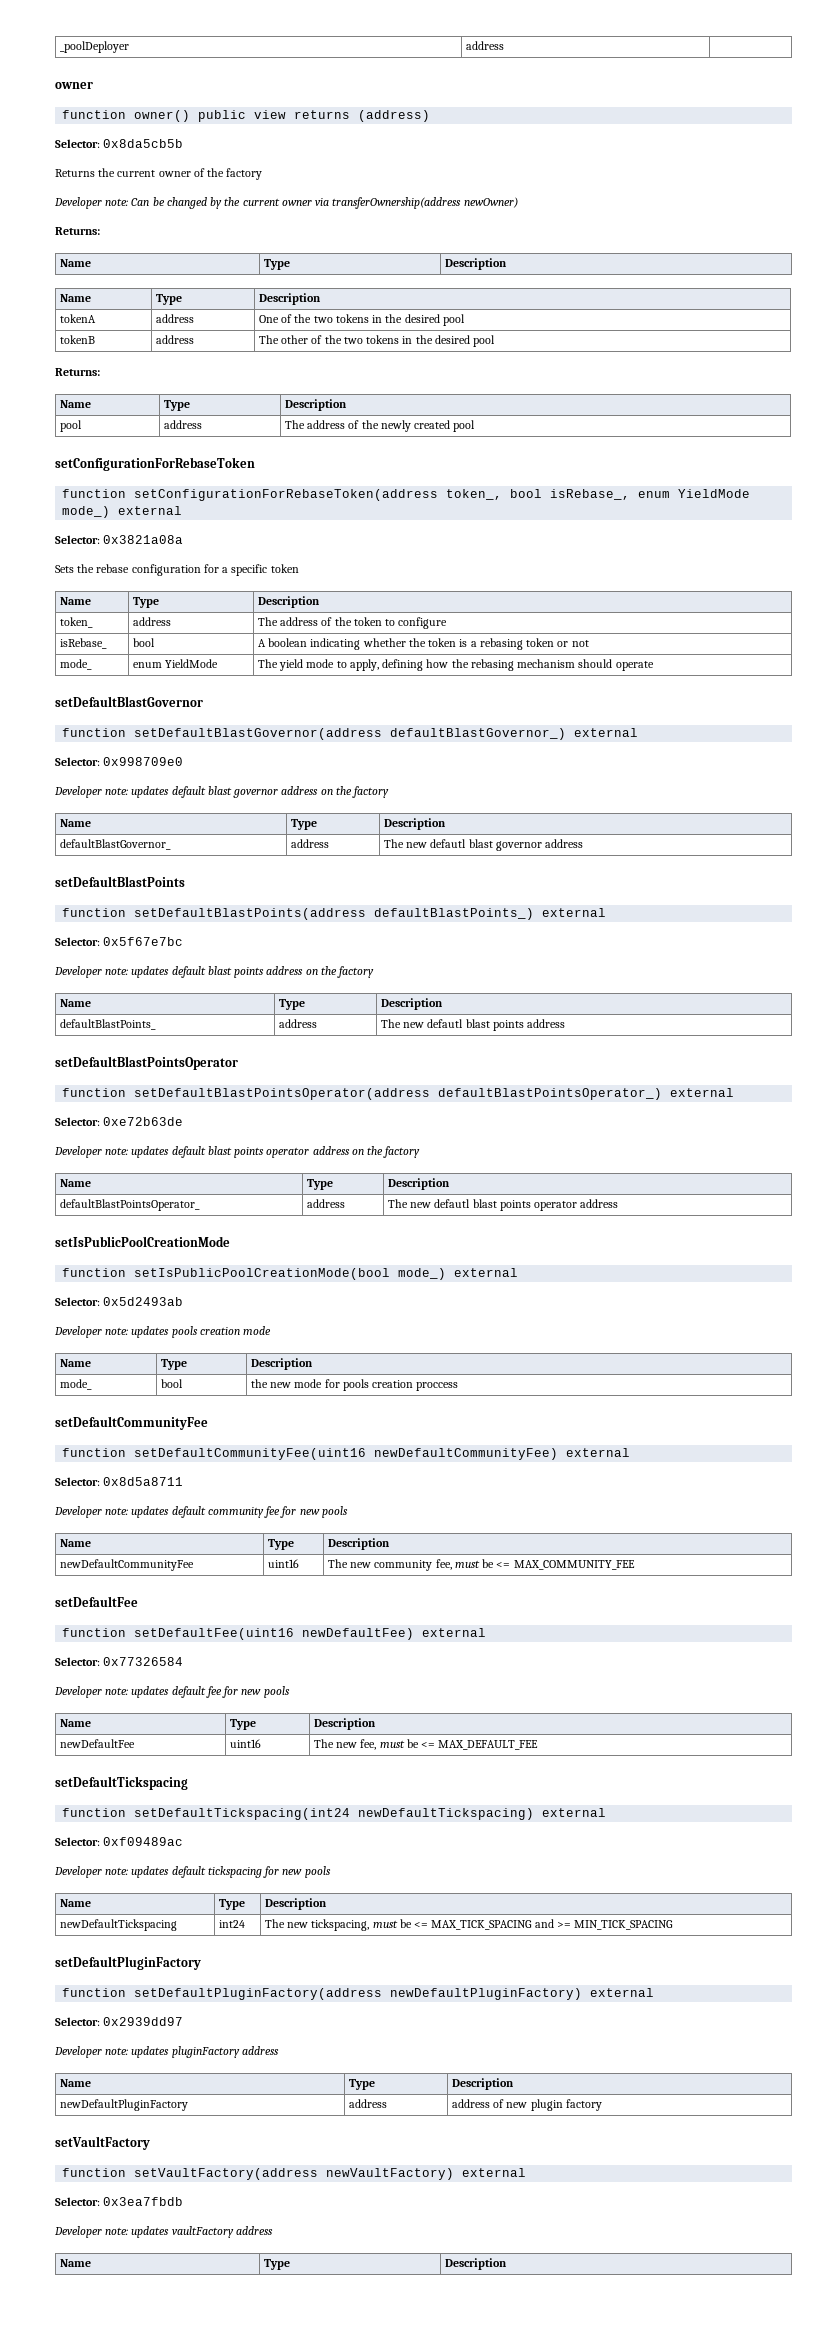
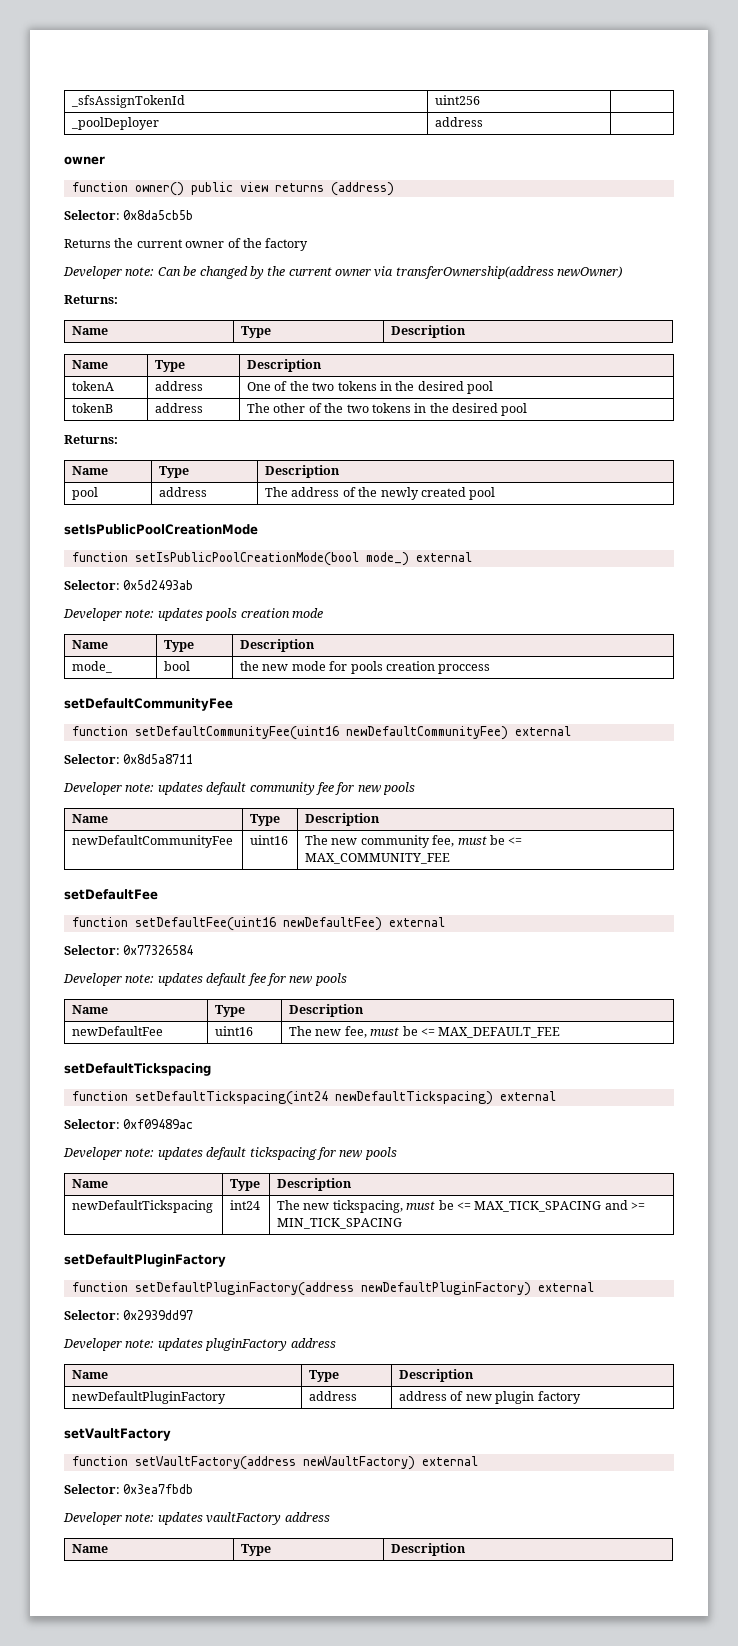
(59, 47) none -> [71,95,186,108] [435,95,481,105] _sfsAssignTokenId | uint256 | //
[55,457,255,471] [62,489,751,501] [62,506,183,518] [55,535,184,544] [55,564,299,576] [59,597,91,605] [132,597,159,608] [257,596,320,608] [59,617,93,628] [132,617,171,626] [257,617,448,629] [59,638,107,649] [132,638,155,647] [257,638,589,650] [59,659,92,670] [132,659,219,668] [257,659,654,671] [55,696,203,707] [62,728,639,740] [55,757,184,766] [54,786,390,798] [59,819,91,827] [290,819,317,830] [383,818,446,830] [59,839,171,850] [290,839,329,848] [383,839,584,851] [55,876,185,887] [62,908,607,920] [55,937,184,946] [54,966,375,978] [59,999,91,1007] [278,999,305,1010] [380,998,443,1010] [59,1019,156,1030] [278,1019,317,1028] [380,1019,566,1031] [55,1056,238,1070] [62,1088,735,1100] [55,1117,184,1126] [54,1146,421,1158] [59,1179,91,1187] [306,1179,333,1190] [387,1178,450,1190] [59,1199,200,1211] [306,1199,345,1208] [387,1199,619,1211] // setConfigurationForRebaseToken // function setConfigurationForRebaseToken(address token_, bool isRebase_, enum YieldMode mode_) external // Selector: 0x3821a08a // Sets the rebase configuration for a specific token // Name | Type | Description // token_ | address | The address of the token to configure // isRebase_ | bool | A boolean indicating whether the token is a rebasing token or not // mode_ | enum YieldMode | The yield mode to apply, defining how the rebasing mechanism should operate // setDefaultBlastGovernor // function setDefaultBlastGovernor(address defaultBlastGovernor_) external // Selector: 0x998709e0 // Developer note: updates default blast governor address on the factory // Name | Type | Description // defaultBlastGovernor_ | address | The new defautl blast governor address // setDefaultBlastPoints // function setDefaultBlastPoints(address defaultBlastPoints_) external // Selector: 0x5f67e7bc // Developer note: updates default blast points address on the factory // Name | Type | Description // defaultBlastPoints_ | address | The new defautl blast points address // setDefaultBlastPointsOperator // function setDefaultBlastPointsOperator(address defaultBlastPointsOperator_) external // Selector: 0xe72b63de // Developer note: updates default blast points operator address on the factory // Name | Type | Description // defaultBlastPointsOperator_ | address | The new defautl blast points operator address -> (496, 493) none

